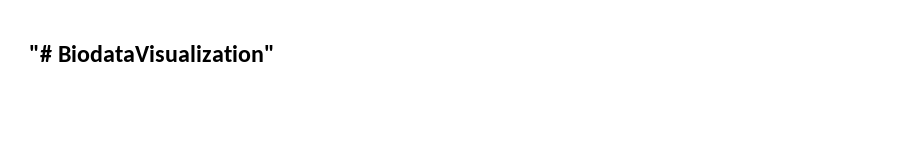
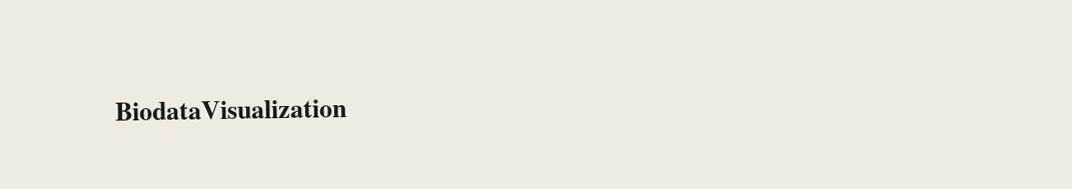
[29,45,276,62] "# BiodataVisualization" -> [115,99,347,121] BiodataVisualization

